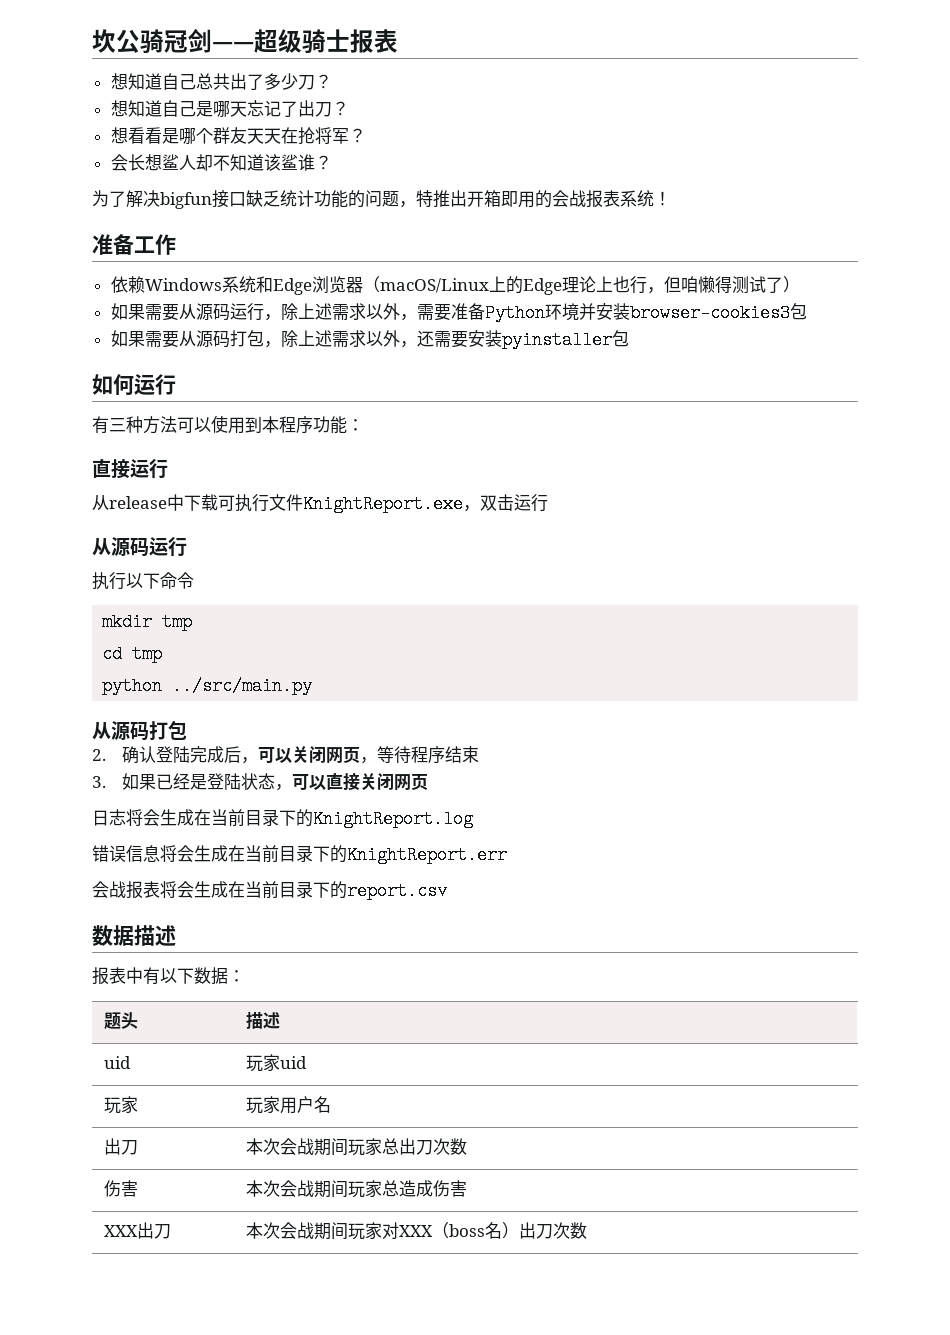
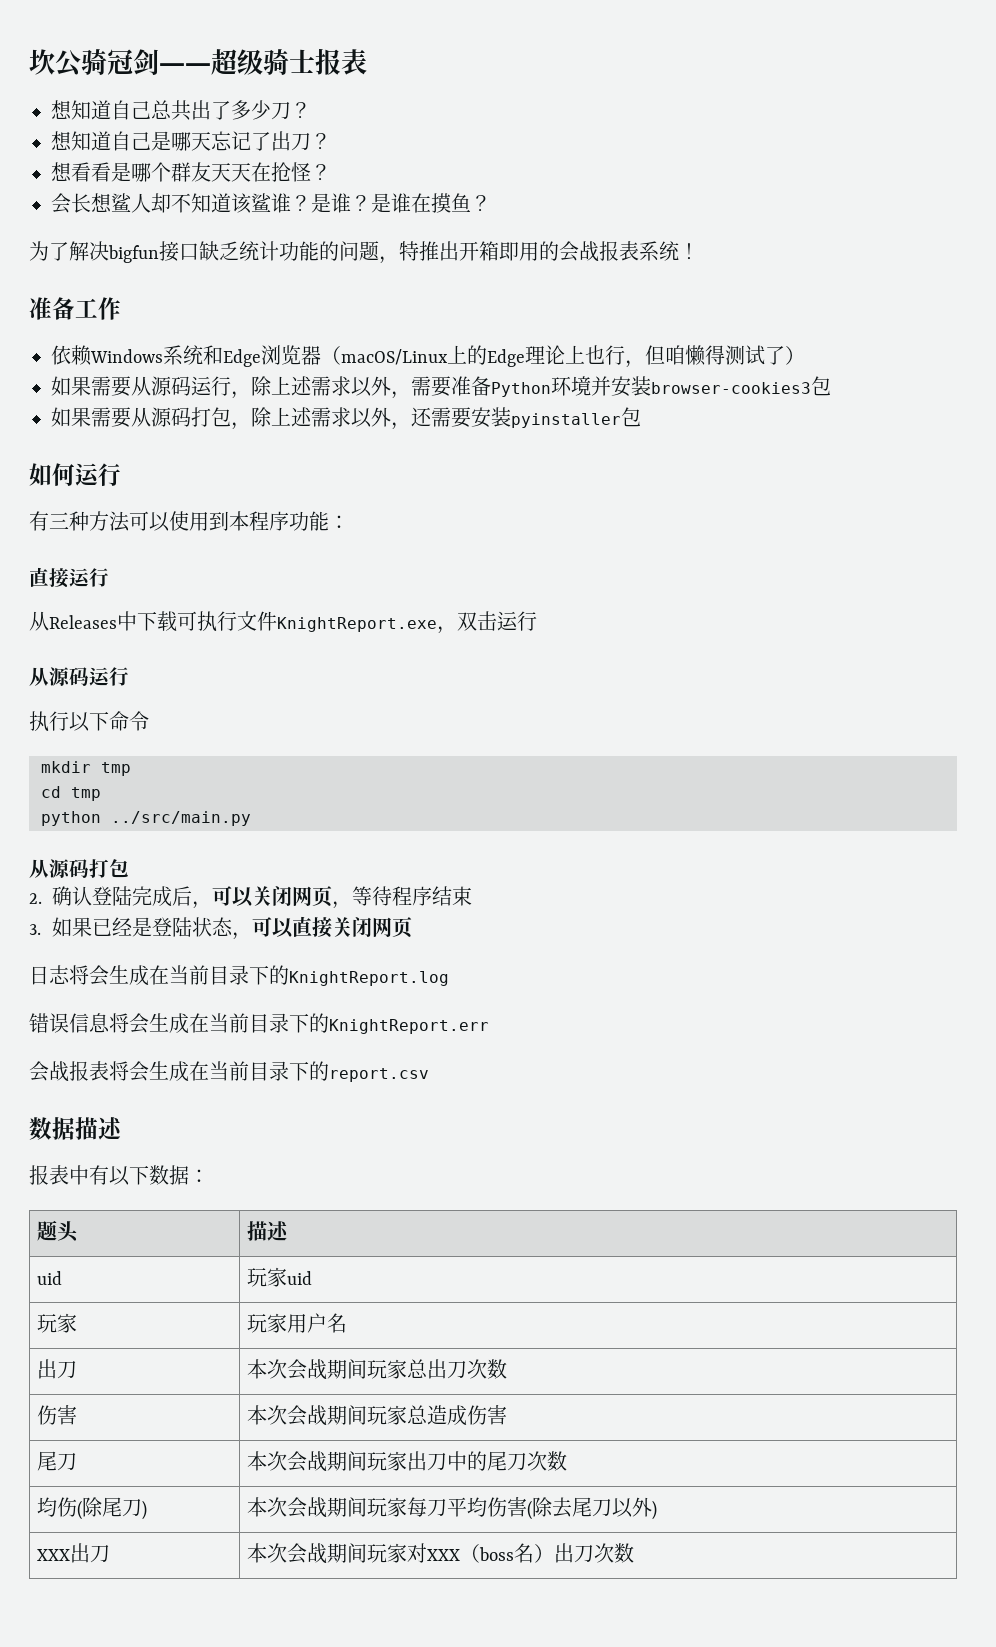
[314,127,349,144] 将军 -> [291,162,311,182] 怪
(332, 162) none -> [311,193,491,213] 是谁？是谁在摸鱼？
[109,496,167,509] release -> [49,615,117,629] Releases
(467, 1188) none -> [37,1451,78,1471] [247,1451,568,1472] [37,1497,148,1520] [247,1497,658,1520] // 尾刀 | 本次会战期间玩家出刀中的尾刀次数 // 均伤(除尾刀) | 本次会战期间玩家每刀平均伤害(除去尾刀以外)

